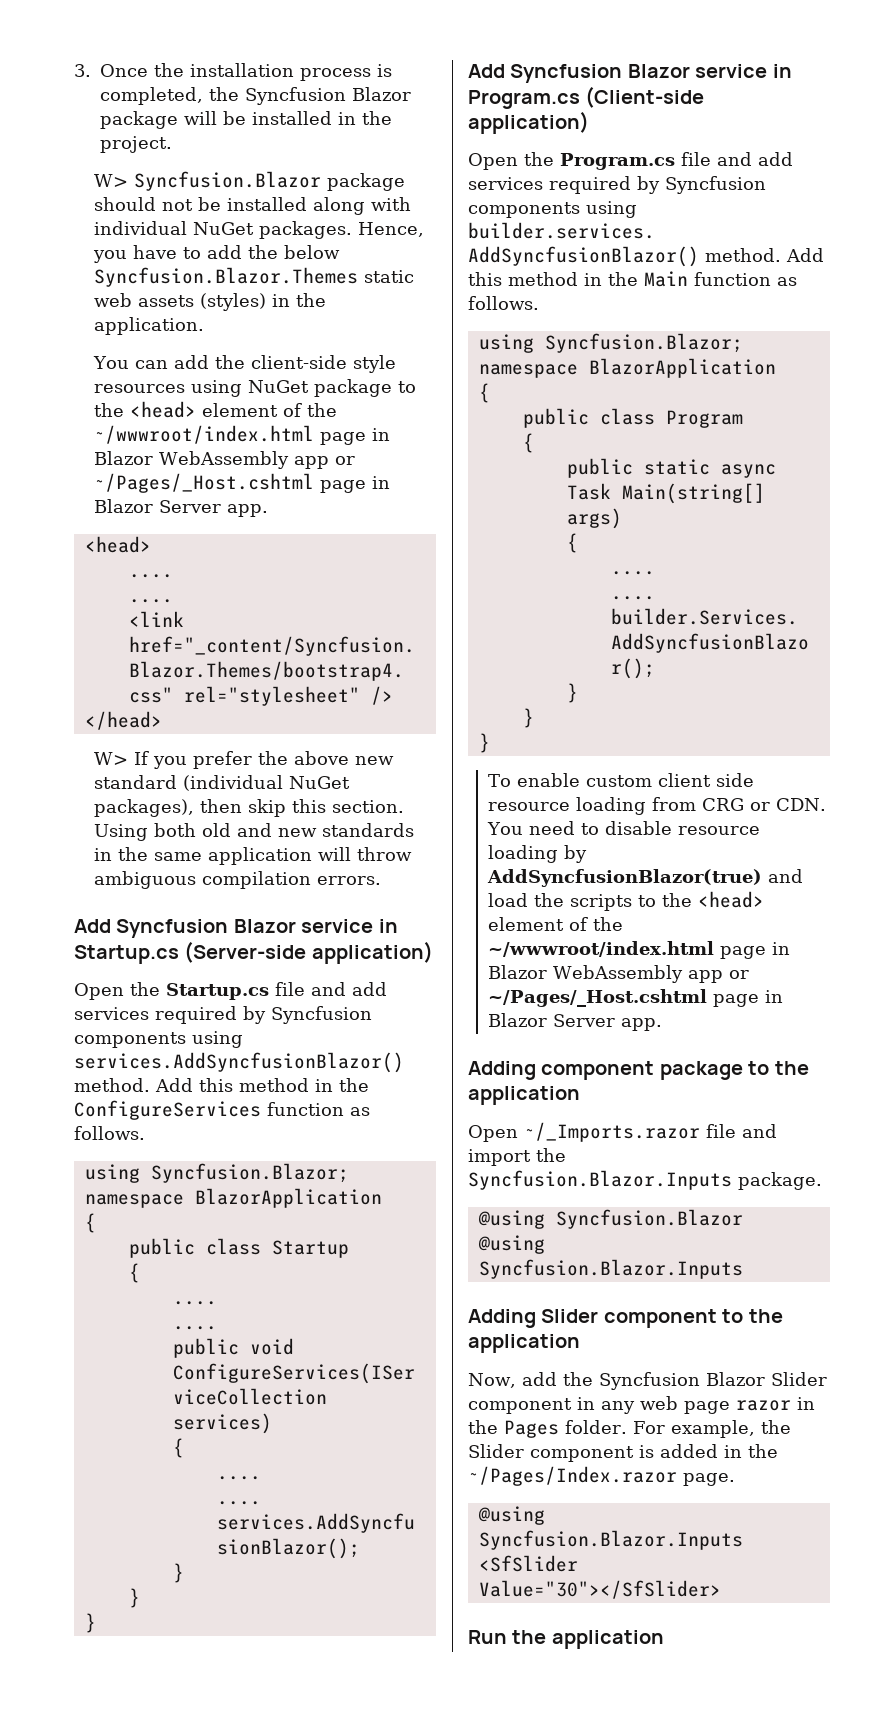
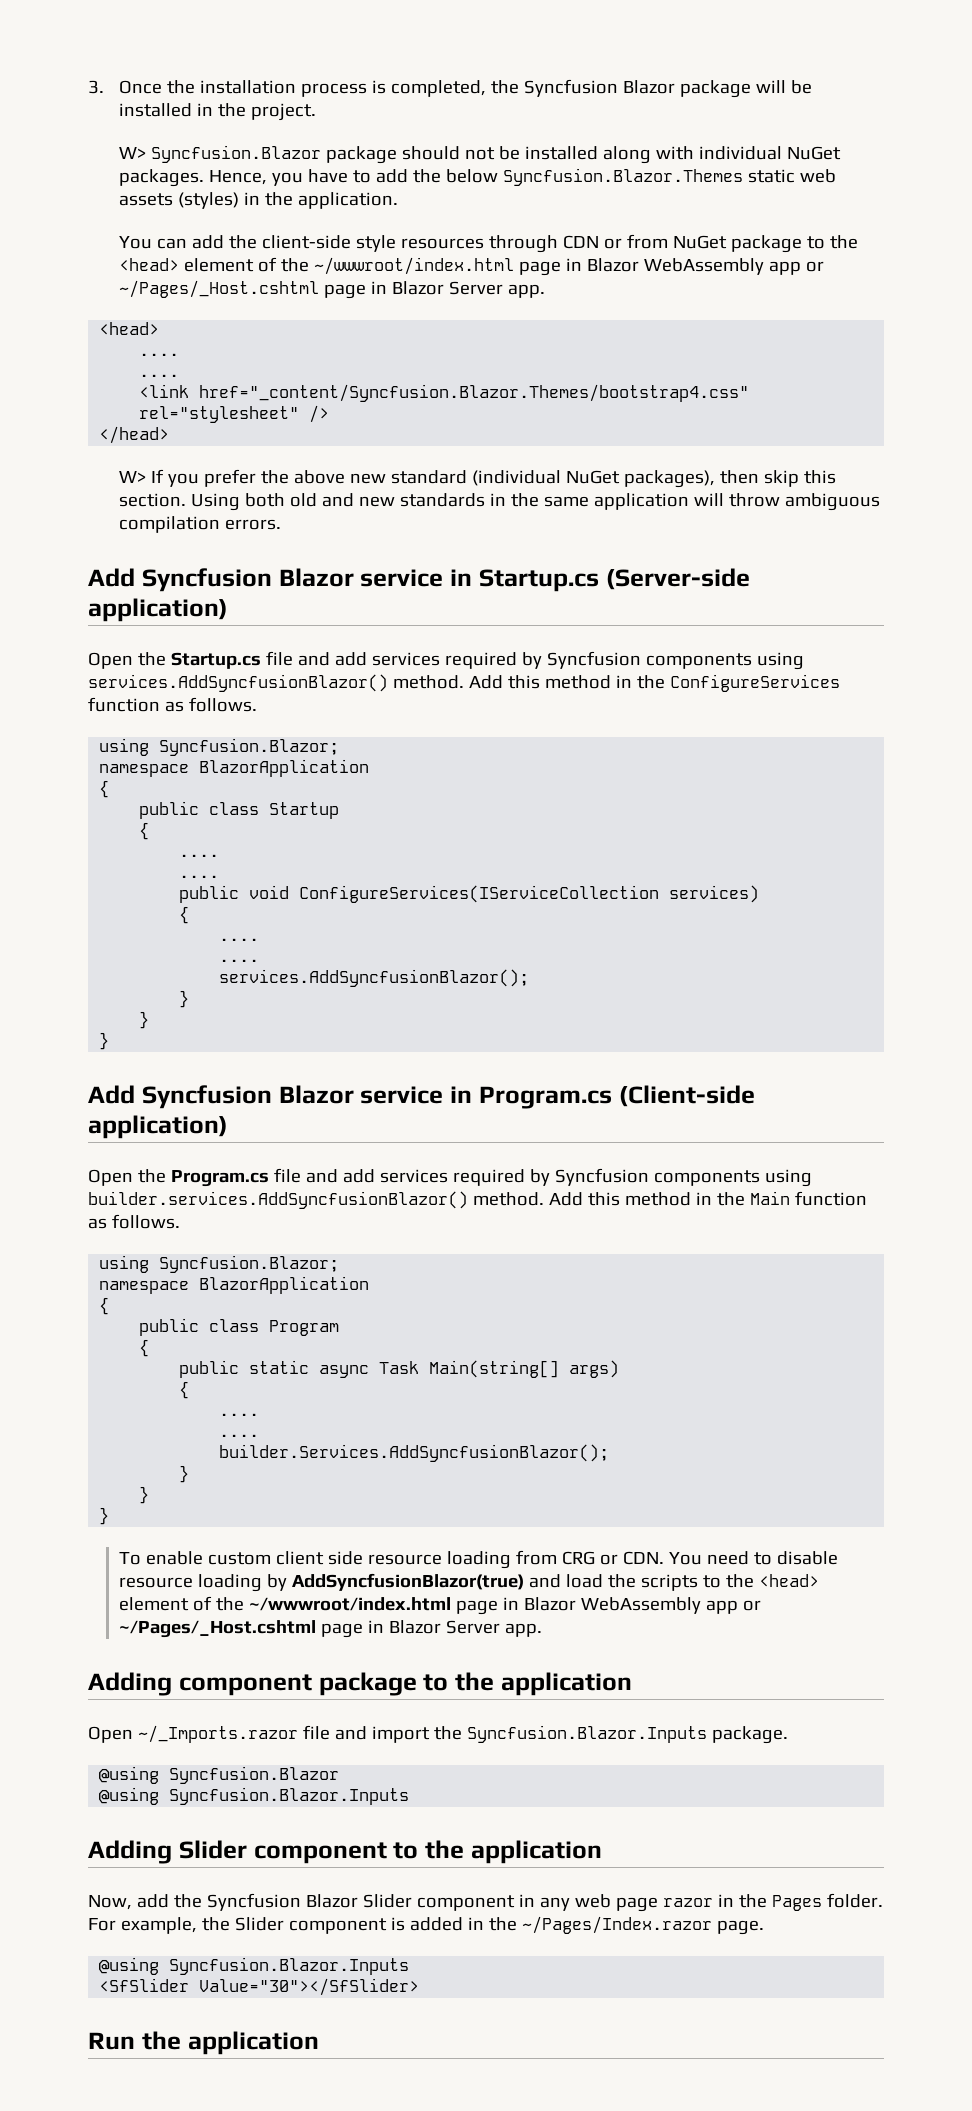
[191,380,243,397] using -> [488,234,668,253] through CDN or from

